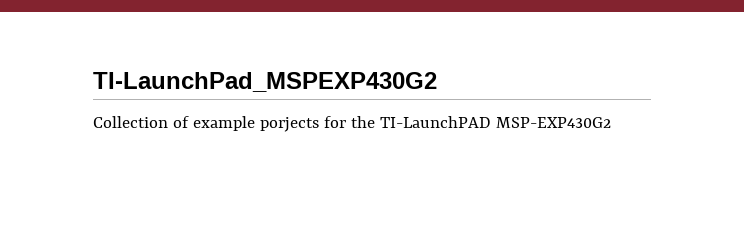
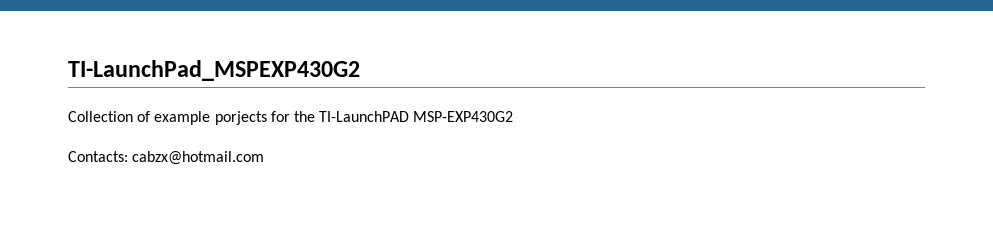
(611, 122) none -> [68,151,265,165] // Contacts: cabzx@hotmail.com

